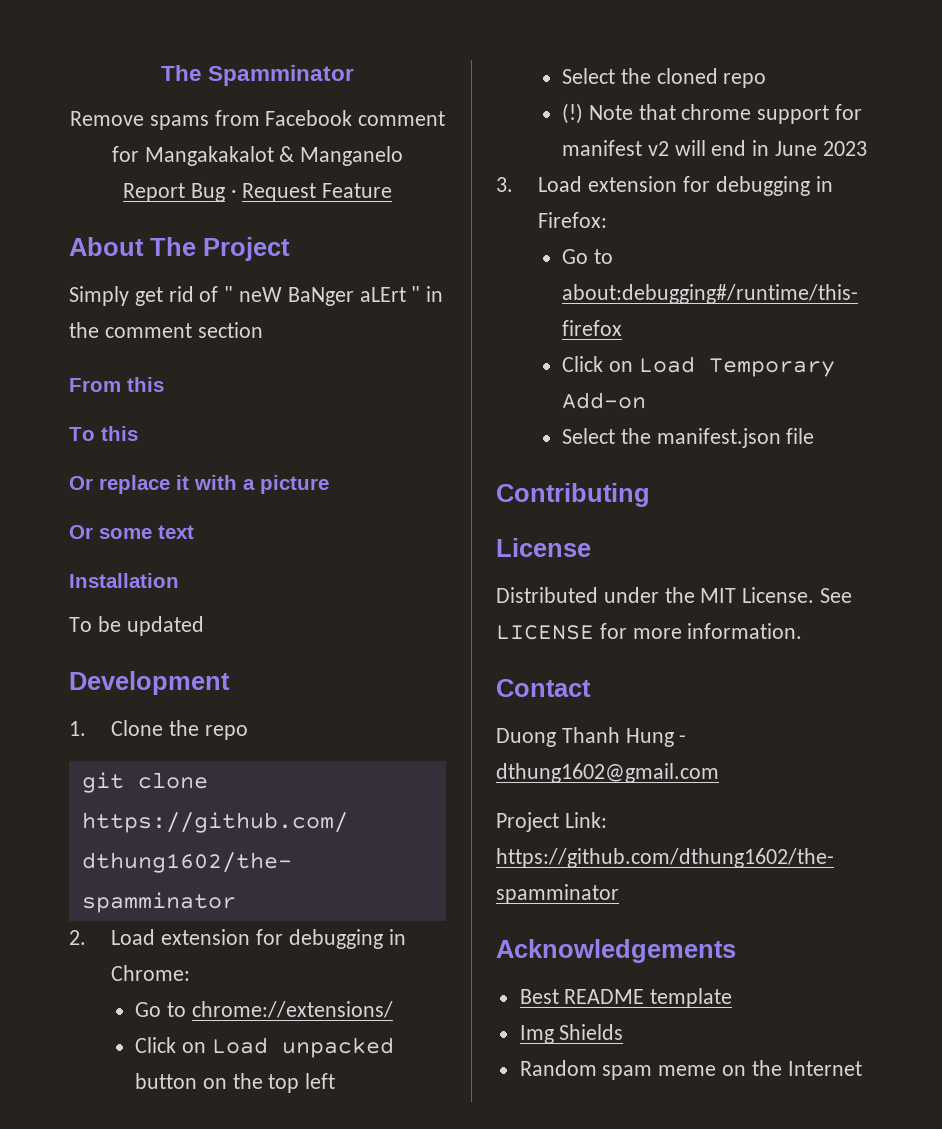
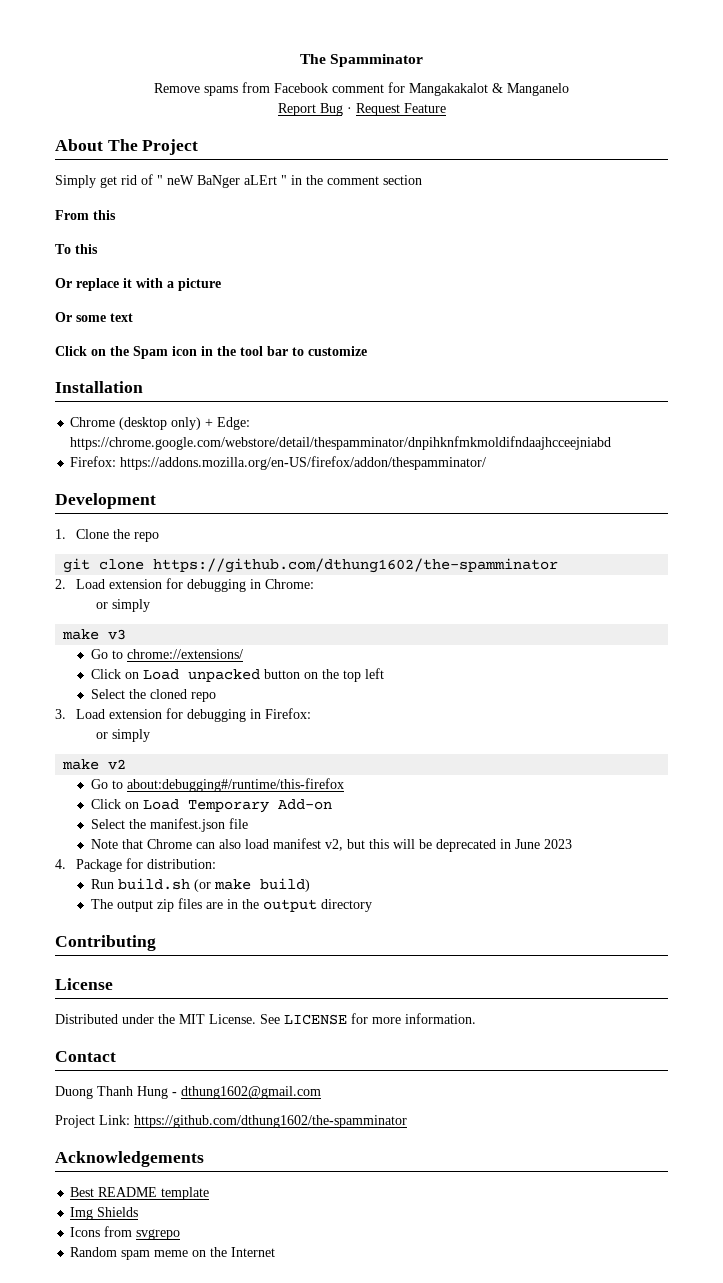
[69,573,179,588] [69,616,204,636] Installation // To be updated -> [55,346,367,359] [55,381,143,393] [70,417,251,430] [70,436,612,450] [70,456,487,470] Click on the Spam icon in the tool bar to customize // Installation // Chrome (desktop only) + Edge: https://chrome.google.com/webstore/detail/thespamminator/dnpihknfmkmoldifndaajhcceejniabd // Firefox: https://addons.mozilla.org/en-US/firefox/addon/thespamminator/
(191, 973) none -> [95,599,150,612] [62,629,127,640] // or simply // make v3
[561,103,862,124] [561,140,867,156] // (!) Note that chrome support for manifest v2 will end in June 2023 -> (216, 697) none
(608, 220) none -> [95,729,150,742] [62,759,127,770] // or simply // make v2
(815, 436) none -> [90,838,572,852] [55,858,216,872] [90,878,310,892] [90,898,372,912] // Note that Chrome can also load manifest v2, but this will be deprecated in June 2023 // 4. Package for distribution: // Run build.sh (or make build) // The output zip files are in the output directory
(624, 1032) none -> [70,1226,181,1240] // Icons from svgrepo

